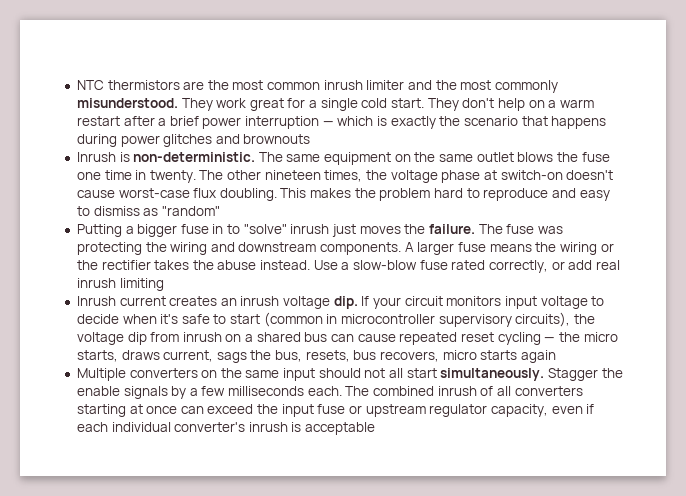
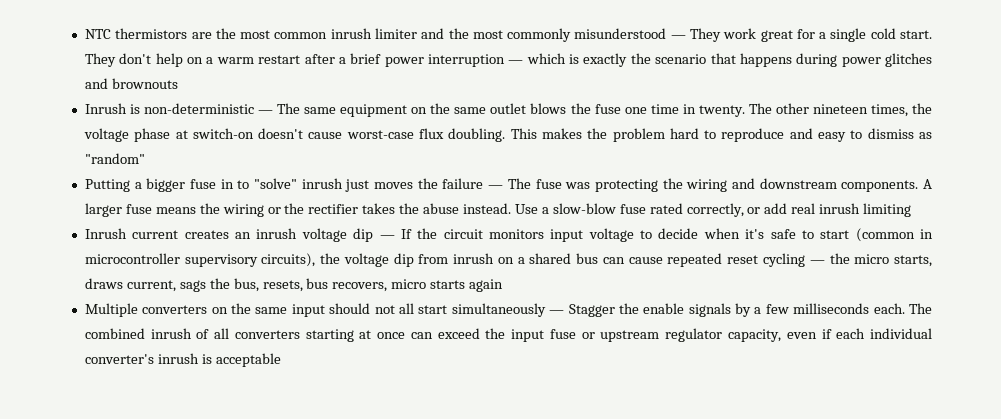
[76,98,178,108] misunderstood. -> [574,28,686,39] misunderstood —
[133,152,256,162] non-deterministic. -> [144,103,274,114] non-deterministic —
[428,224,475,234] failure. -> [442,178,504,189] failure —
[333,296,402,309] dip. If your -> [353,228,438,242] dip — If the
[440,368,545,381] simultaneously. -> [451,303,565,317] simultaneously —

